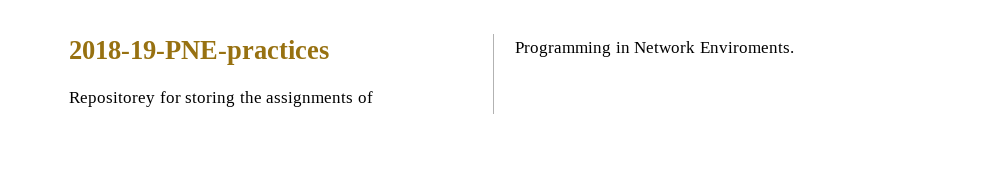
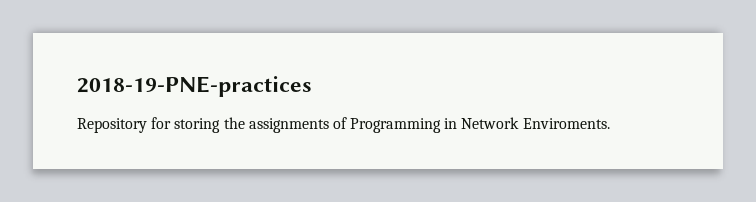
[69,92,155,107] Repositorey -> [77,118,147,133] Repository

